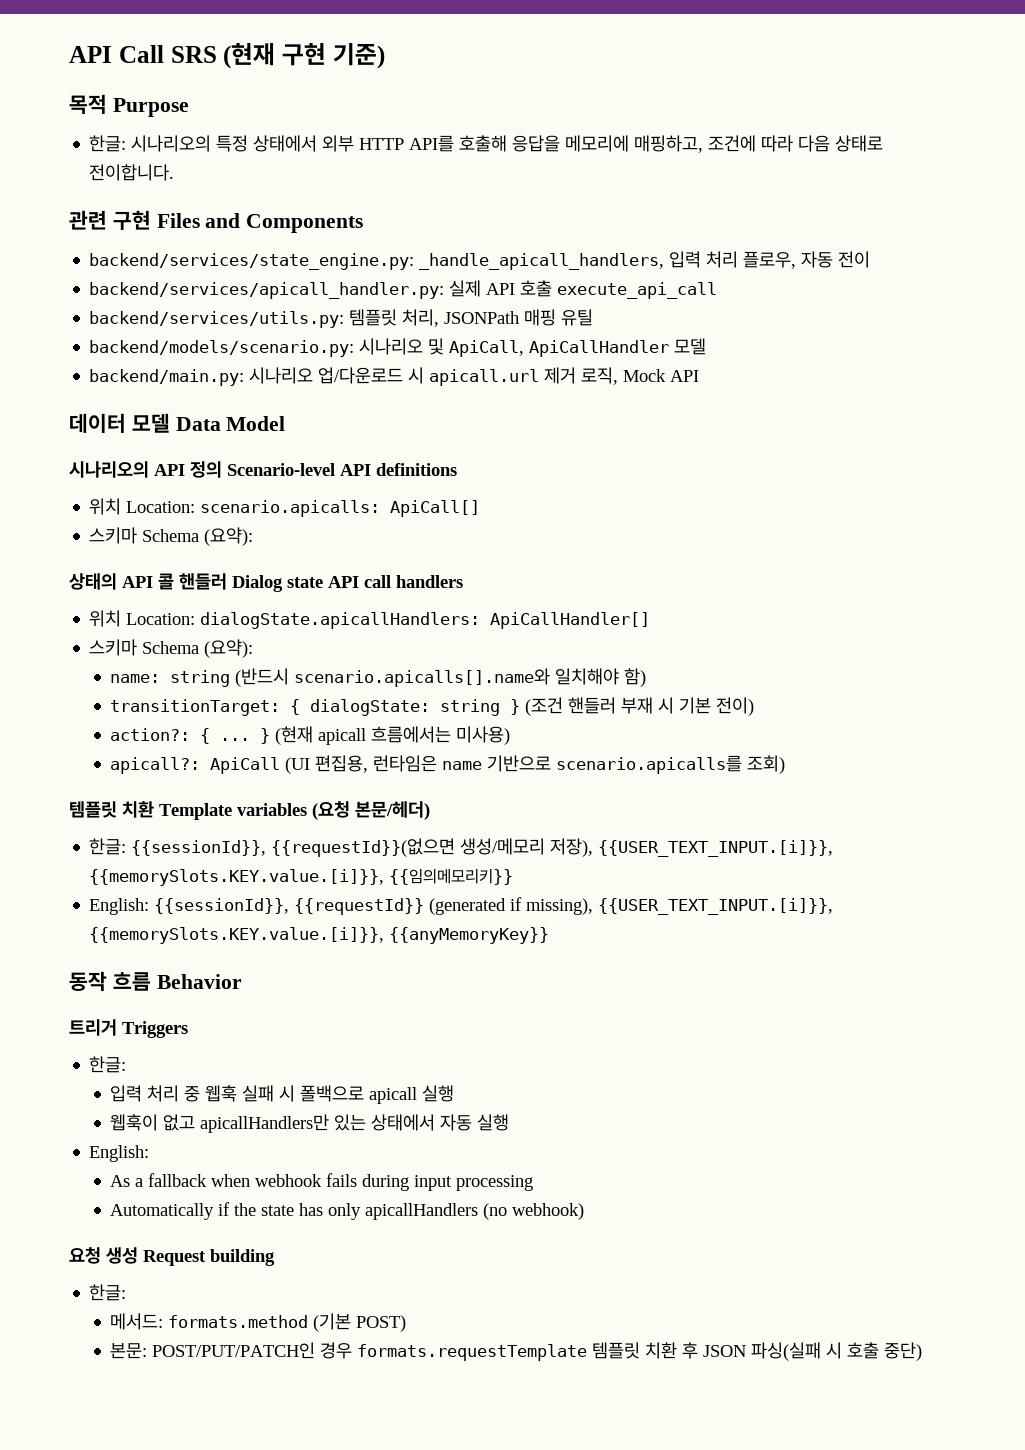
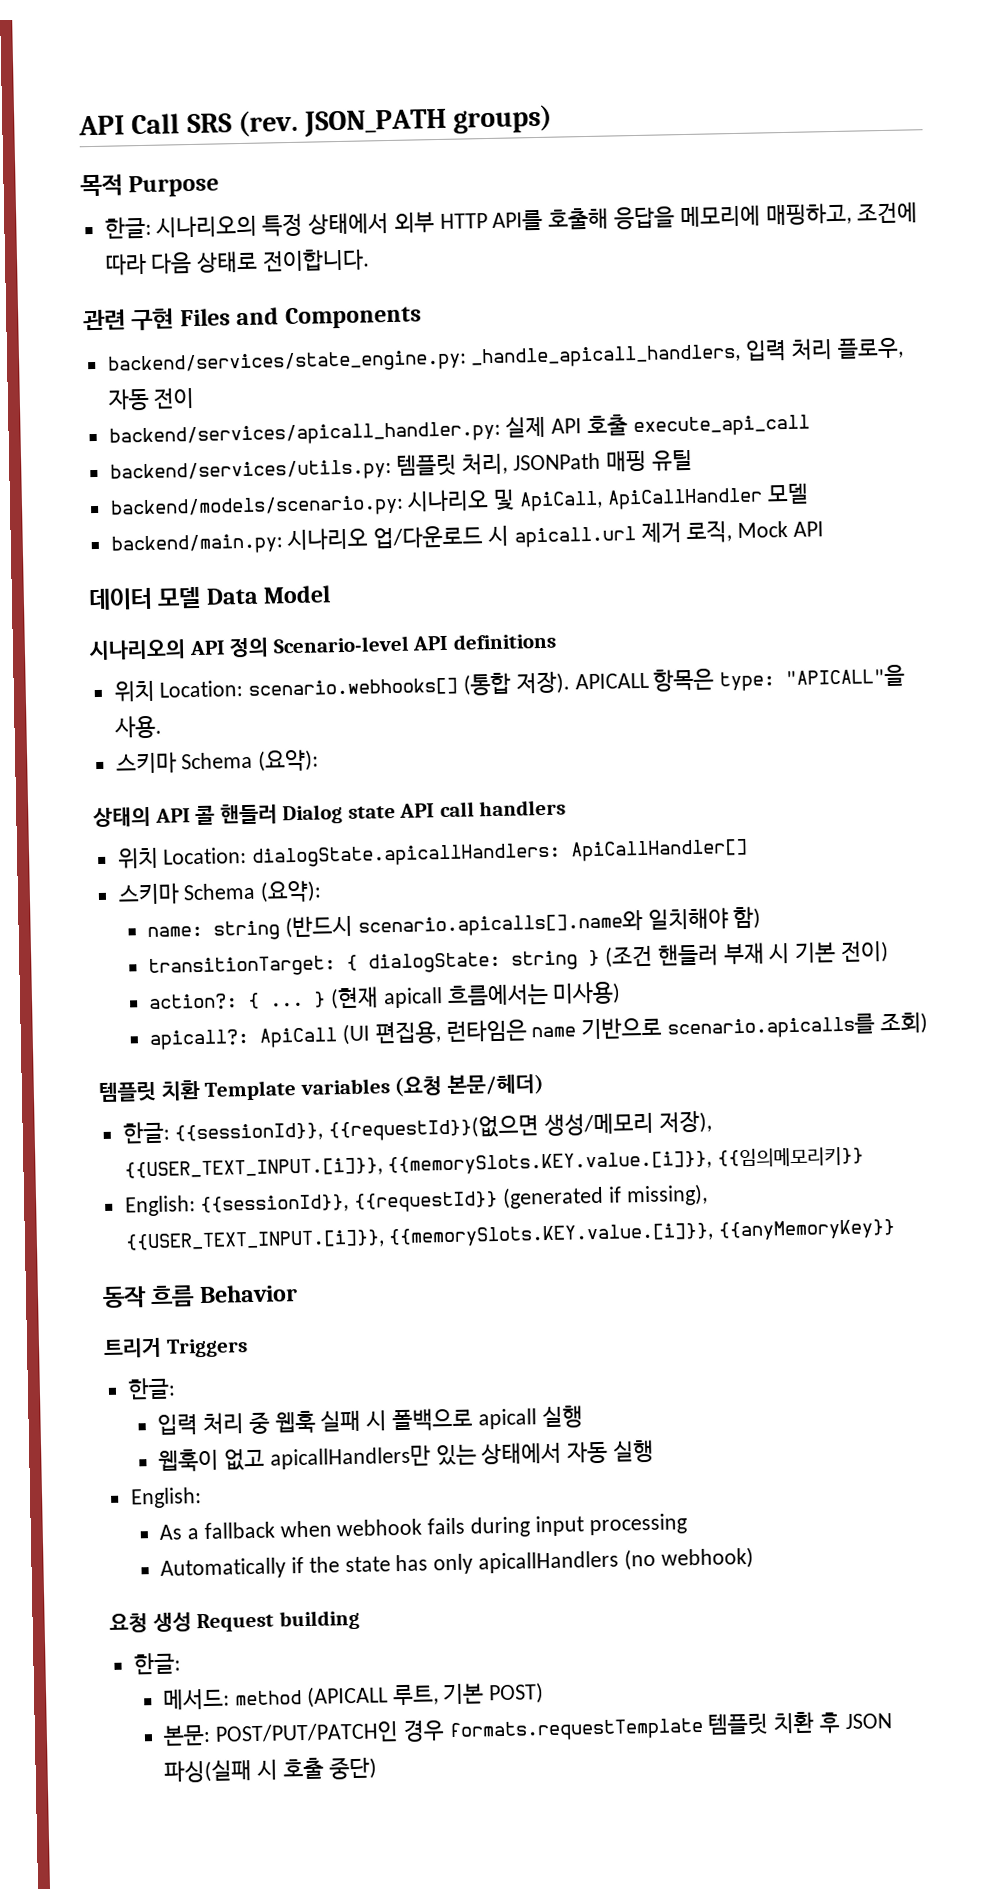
[223,43,385,69] (현재 구현 기준) -> [238,104,553,138] (rev. JSON_PATH groups)
[200,500,481,517] scenario.apicalls: ApiCall[] -> [248,664,906,698] [113,715,162,739] scenario.webhooks[] (통합 저장). APICALL 항목은 type: "APICALL"을 사용.
[168,1313,352,1332] formats.method (기본 -> [235,1683,485,1708] method (APICALL 루트, 기본

